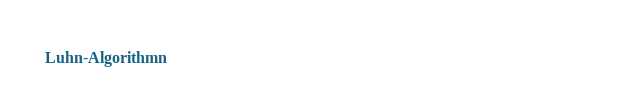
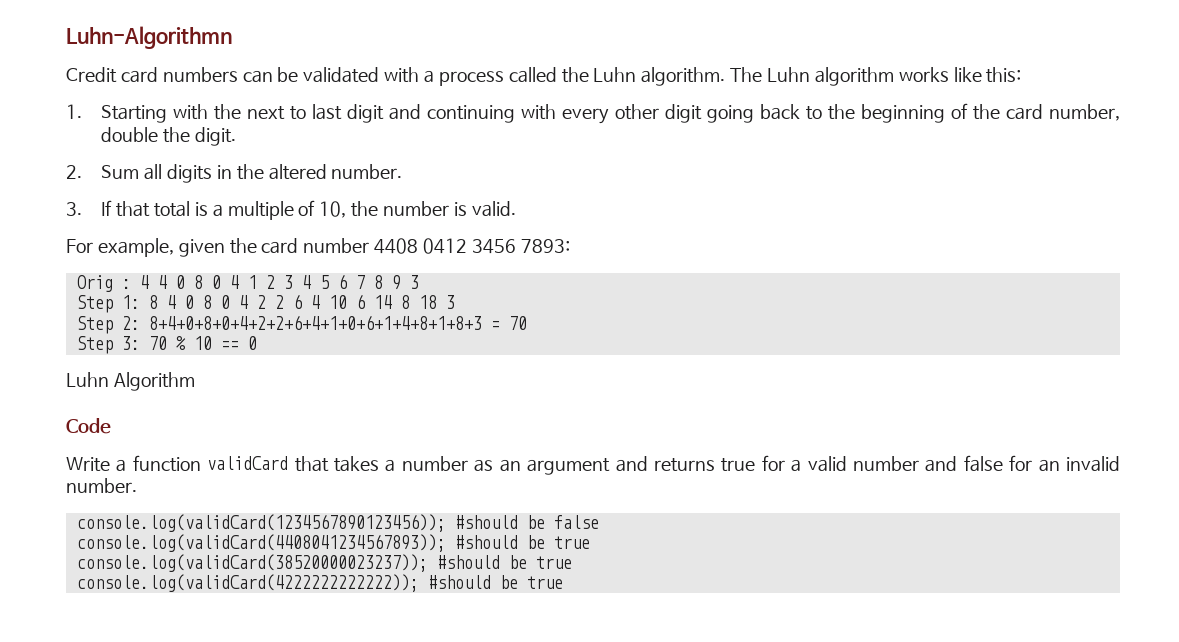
(167, 59) none -> [66,67,1022,86] [66,103,1120,124] [101,127,237,146] [66,164,403,183] [66,200,516,220] [66,238,570,257] [76,274,419,292] [76,294,455,313] [76,315,527,334] [76,336,257,354] [66,372,195,391] [66,418,111,434] [66,455,1120,475] [66,478,137,493] [76,514,599,532] [76,534,590,552] [76,554,572,572] [76,574,563,592] // Credit card numbers can be validated with a process called the Luhn algorithm. The Luhn algorithm works like this: // 1. Starting with the next to last digit and continuing with every other digit going back to the beginning of the card number, double the digit. // 2. Sum all digits in the altered number. // 3. If that total is a multiple of 10, the number is valid. // For example, given the card number 4408 0412 3456 7893: // Orig : 4 4 0 8 0 4 1 2 3 4 5 6 7 8 9 3 // Step 1: 8 4 0 8 0 4 2 2 6 4 10 6 14 8 18 3 // Step 2: 8+4+0+8+0+4+2+2+6+4+1+0+6+1+4+8+1+8+3 = 70 // Step 3: 70 % 10 == 0 // Luhn Algorithm // Code // Write a function validCard that takes a number as an argument and returns true for a valid number and false for an invalid number. // console.log(validCard(1234567890123456)); #should be false // console.log(validCard(4408041234567893)); #should be true // console.log(validCard(38520000023237)); #should be true // console.log(validCard(4222222222222)); #should be true

